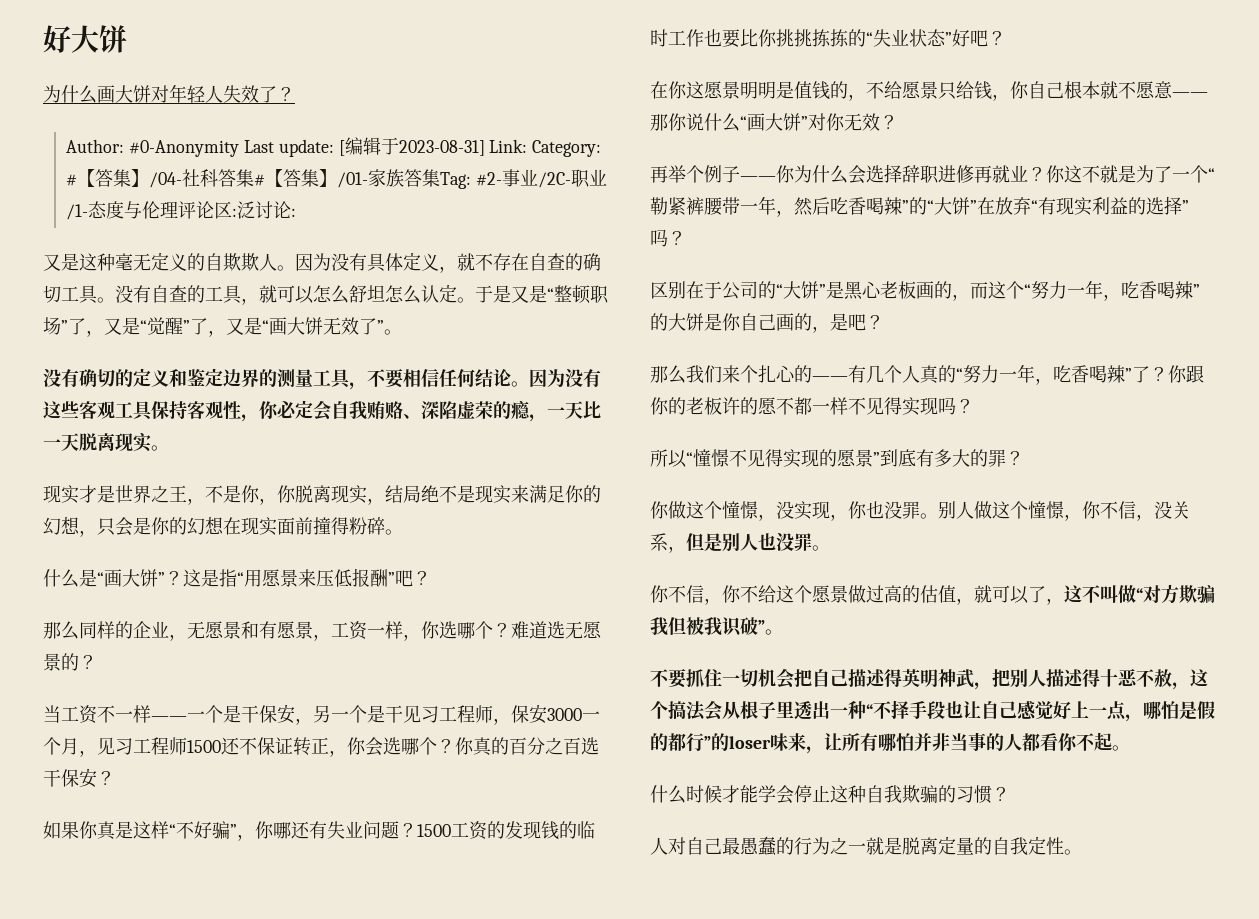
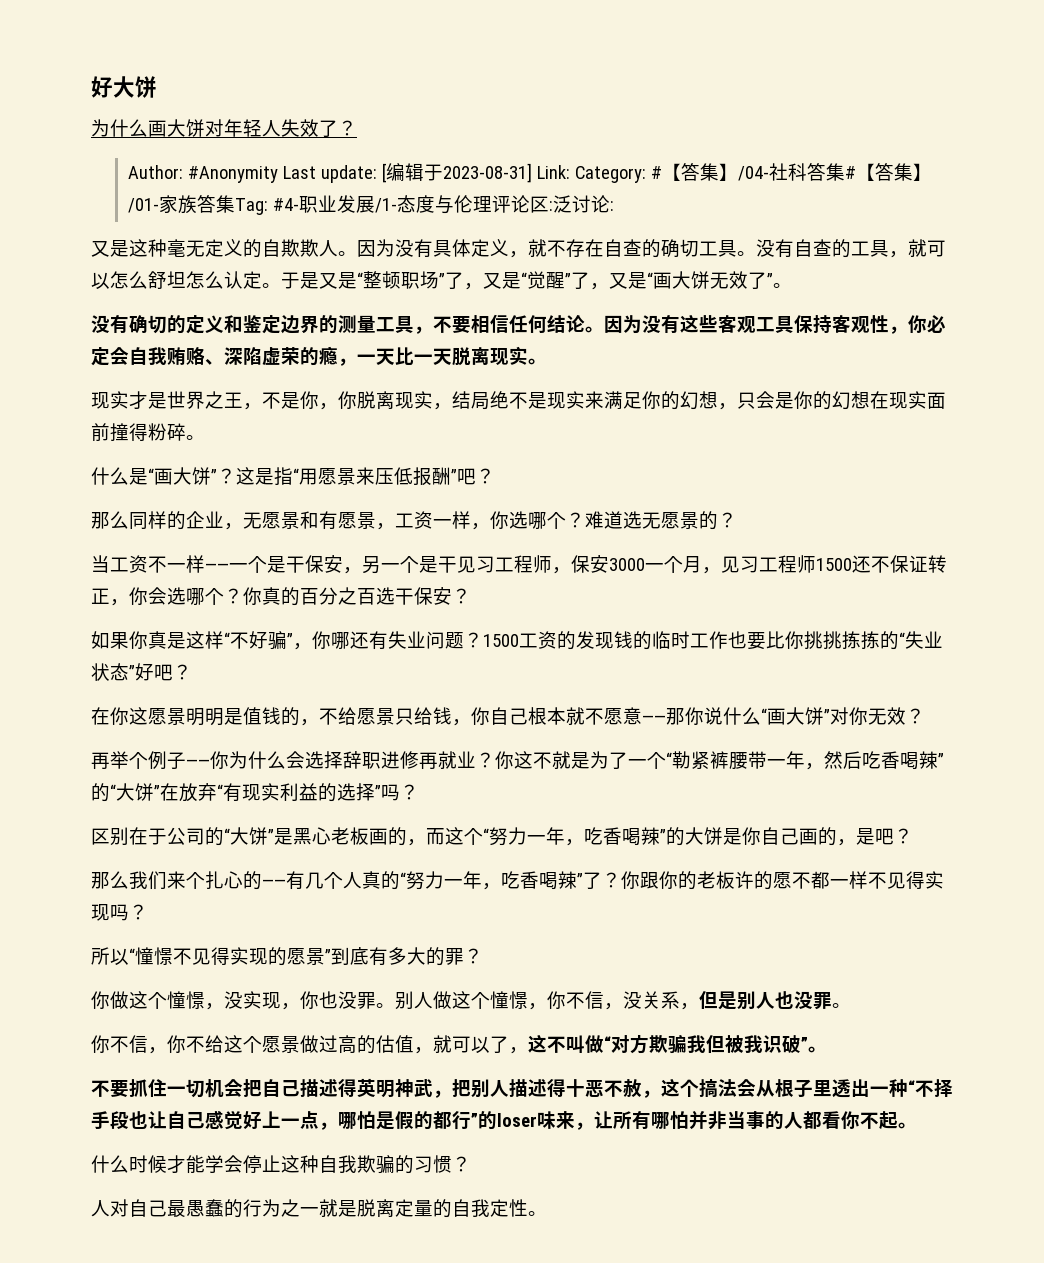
[128,140,239,157] #0-Anonymity -> [187,166,278,183] #Anonymity
[475,169,607,188] #2-事业/2C-职业 -> [272,195,375,213] #4-职业发展

